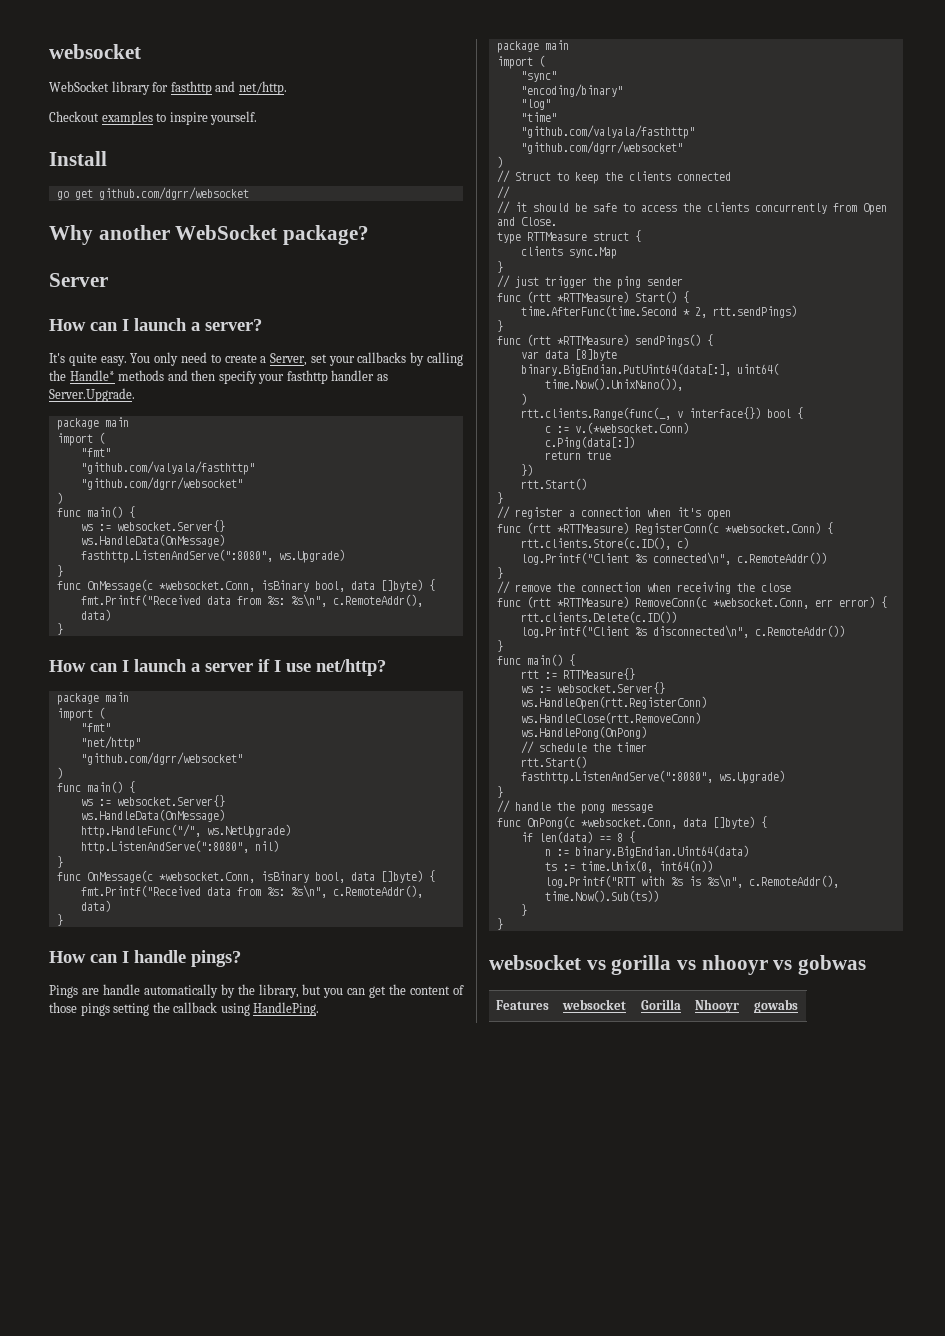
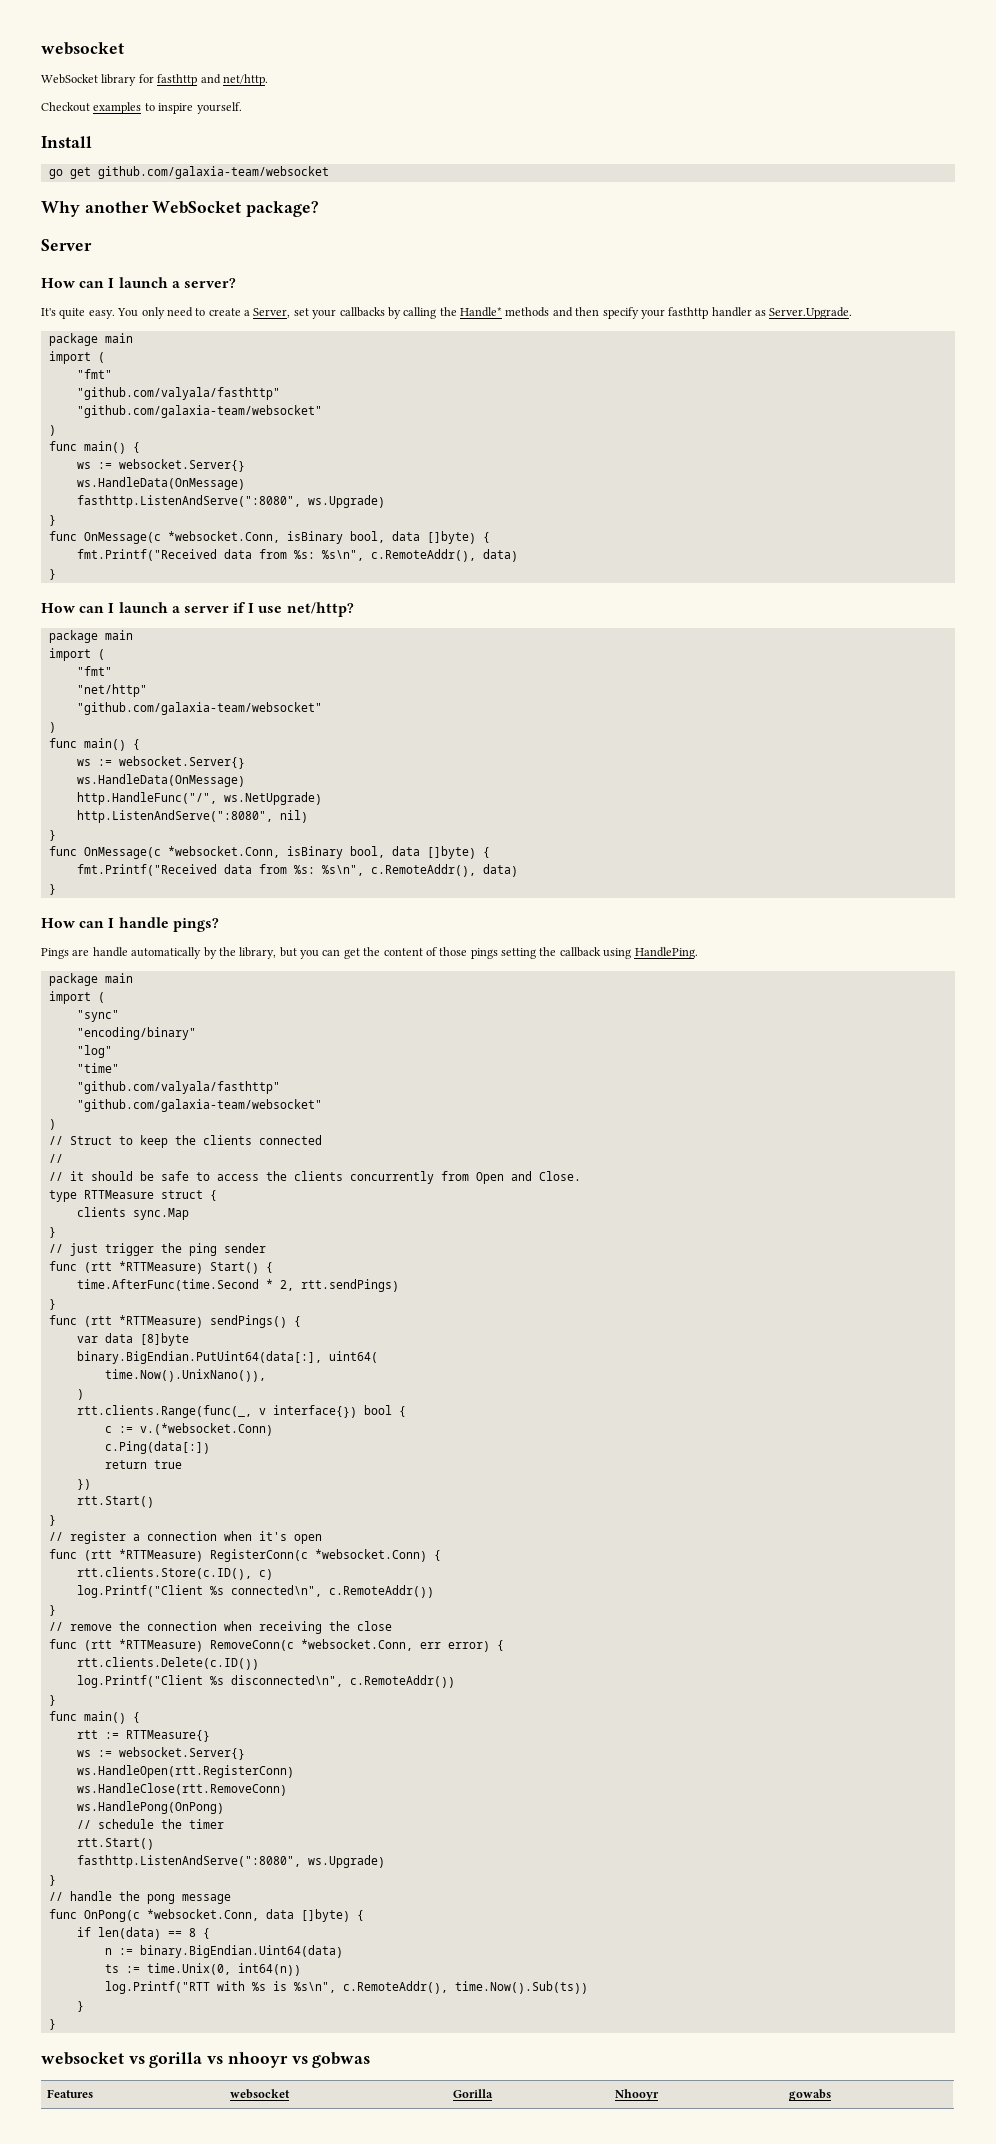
[98,187,249,200] github.com/dgrr/websocket -> [97,166,329,179] github.com/galaxia-team/websocket
[80,477,243,490] "github.com/dgrr/websocket" -> [76,405,322,418] "github.com/galaxia-team/websocket"
[80,752,243,765] "github.com/dgrr/websocket" -> [76,702,322,715] "github.com/galaxia-team/websocket"
[520,141,683,154] "github.com/dgrr/websocket" -> [76,1099,322,1112] "github.com/galaxia-team/websocket"

